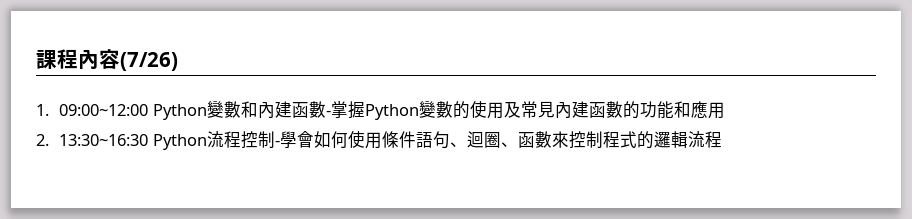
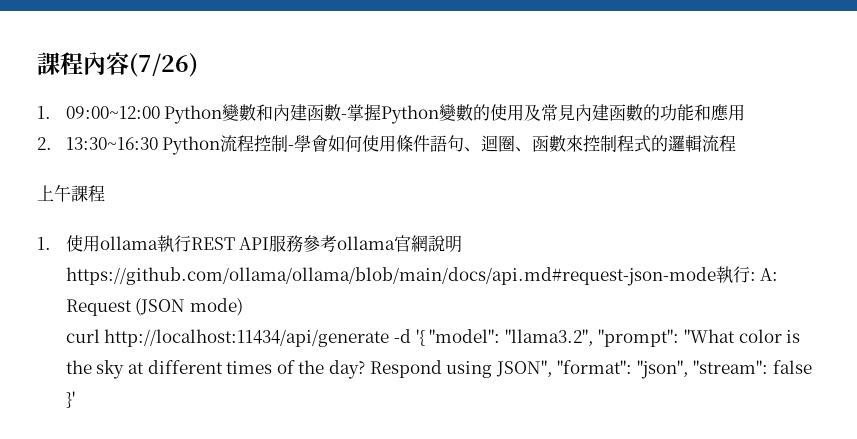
(722, 139) none -> [37,185,105,202] [37,235,463,253] [65,266,779,286] [65,298,243,316] [65,329,801,347] [65,360,813,379] [65,391,75,408] // 上午課程 // 1.使用ollama執行REST API服務參考ollama官網說明https://github.com/ollama/ollama/blob/main/docs/api.md#request-json-mode執行: A: Request (JSON mode) // curl http://localhost:11434/api/generate -d '{ "model": "llama3.2", "prompt": "What color is the sky at different times of the day? Respond using JSON", "format": "json", "stream": false }'

